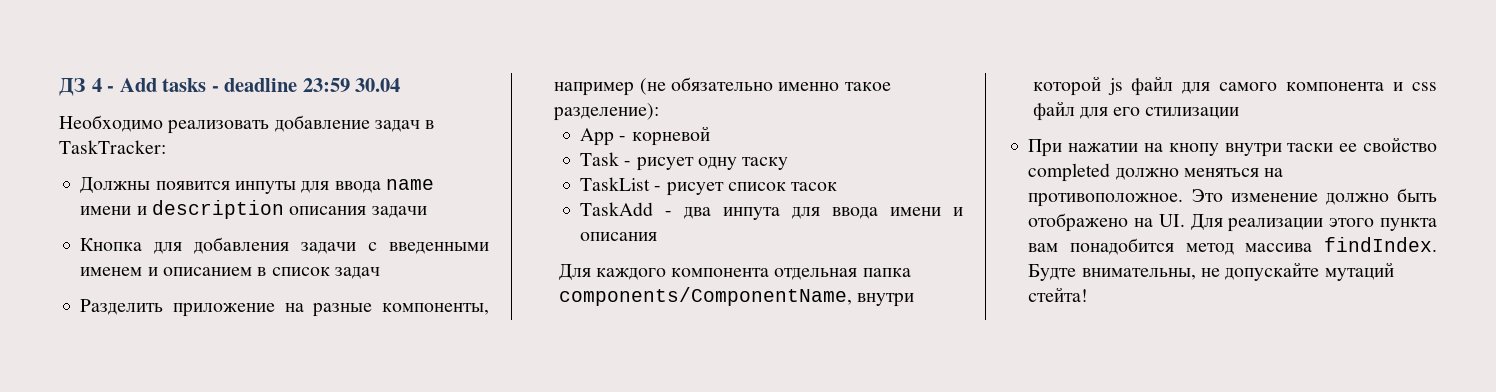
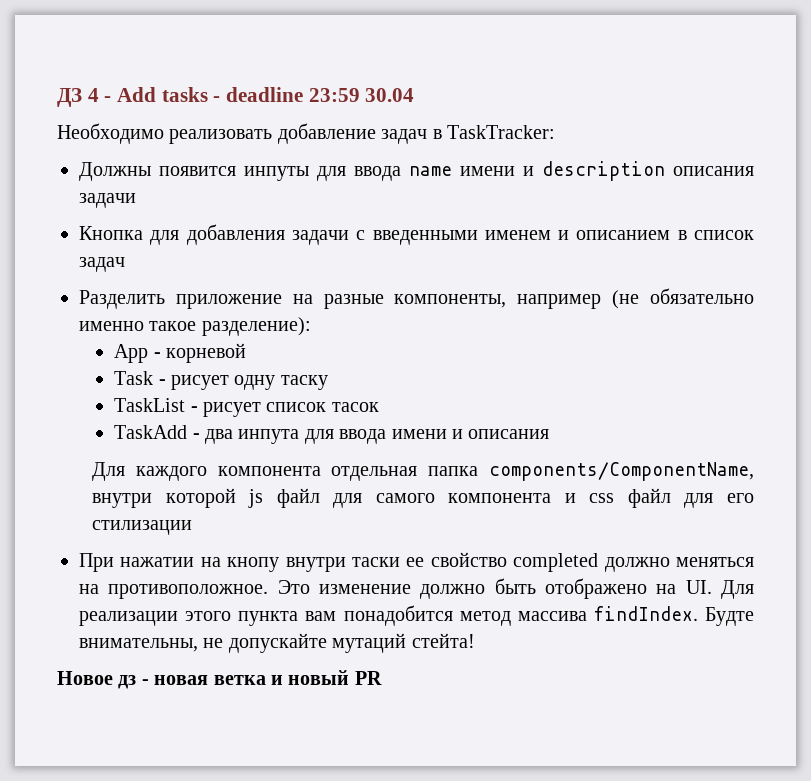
(1089, 294) none -> [57,670,382,689] // Новое дз - новая ветка и новый PR

